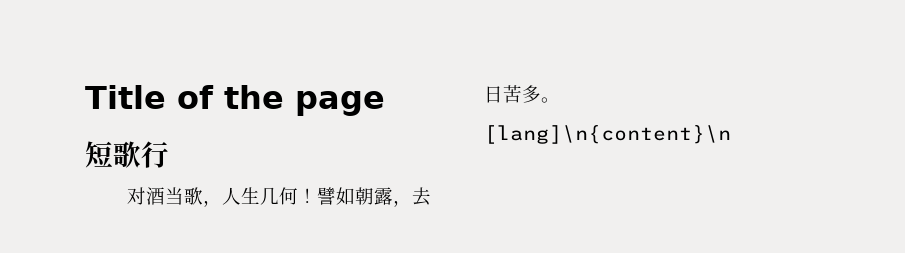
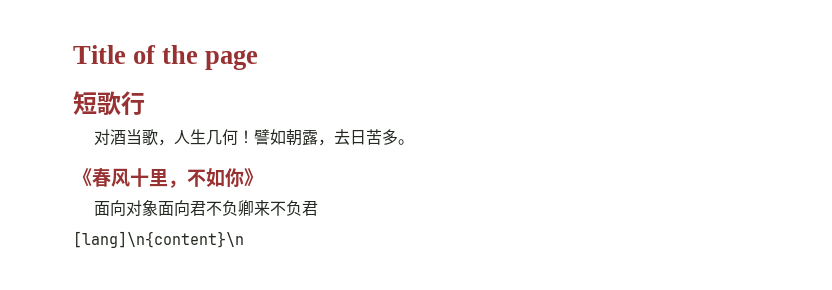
(560, 100) none -> [73,168,263,188] [94,200,319,216] // 《春风十里，不如你》 // 面向对象面向君不负卿来不负君

